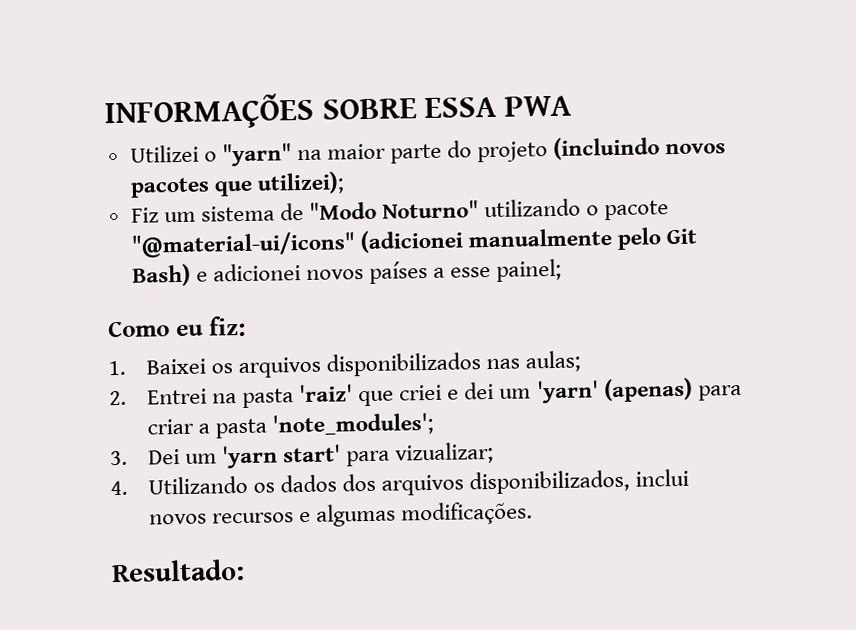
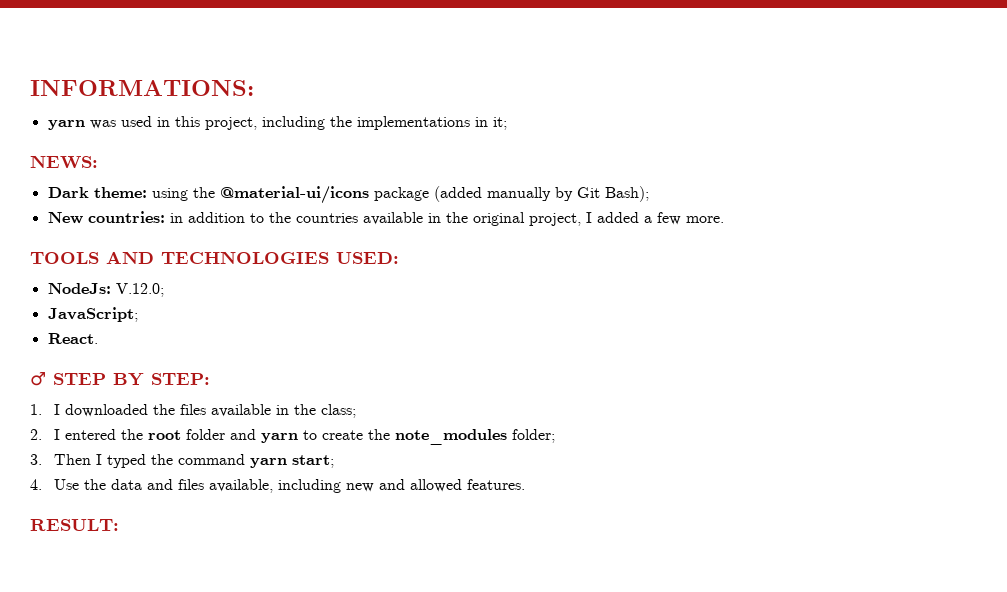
[104,92,572,131] [129,136,727,167] [129,171,345,198] [130,198,670,223] [130,227,698,258] [131,258,563,287] [108,315,246,338] [108,350,582,379] [109,377,742,408] [146,412,435,439] [110,441,495,469] [110,468,690,496] [148,501,534,527] [111,558,245,583] INFORMAÇÕES SOBRE ESSA PWA // Utilizei o "yarn" na maior parte do projeto (incluindo novos pacotes que utilizei); // Fiz um sistema de "Modo Noturno" utilizando o pacote "@material-ui/icons" (adicionei manualmente pelo Git Bash) e adicionei novos países a esse painel; // Como eu fiz: // 1. Baixei os arquivos disponibilizados nas aulas; // 2. Entrei na pasta 'raiz' que criei e dei um 'yarn' (apenas) para criar a pasta 'note_modules'; // 3. Dei um 'yarn start' para vizualizar; // 4. Utilizando os dados dos arquivos disponibilizados, inclui novos recursos e algumas modificações. // Resultado: -> [30,80,254,96] [47,116,507,130] [30,155,98,169] [47,186,649,204] [47,211,724,226] [30,251,399,264] [47,283,164,297] [47,307,138,322] [47,333,98,344] [30,372,210,386] [30,404,356,418] [30,429,555,445] [30,454,334,468] [30,479,525,493] [30,519,119,531] INFORMATIONS: // yarn was used in this project, including the implementations in it; // NEWS: // Dark theme: using the @material-ui/icons package (added manually by Git Bash); // New countries: in addition to the countries available in the original project, I added a few more. // TOOLS AND TECHNOLOGIES USED: // NodeJs: V.12.0; // JavaScript; // React. // ♂ STEP BY STEP: // 1. I downloaded the files available in the class; // 2. I entered the root folder and yarn to create the note_modules folder; // 3. Then I typed the command yarn start; // 4. Use the data and files available, including new and allowed features. // RESULT:

